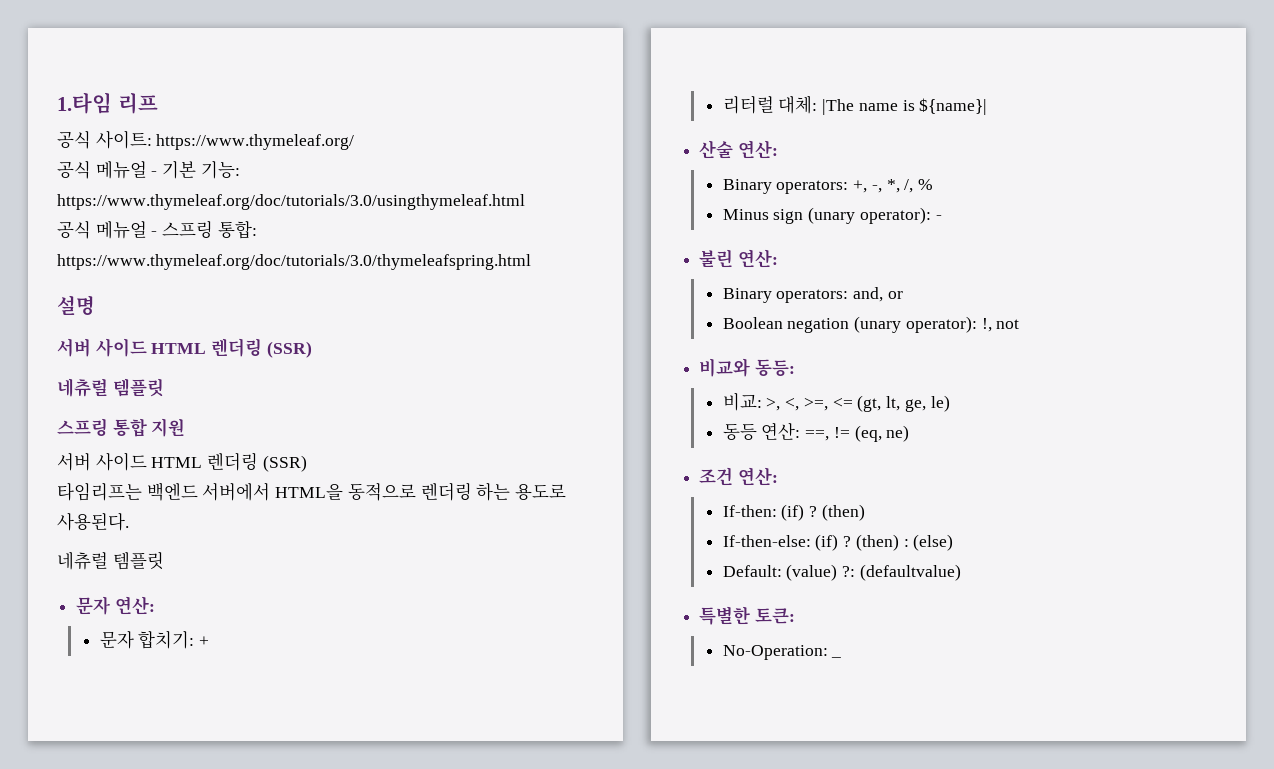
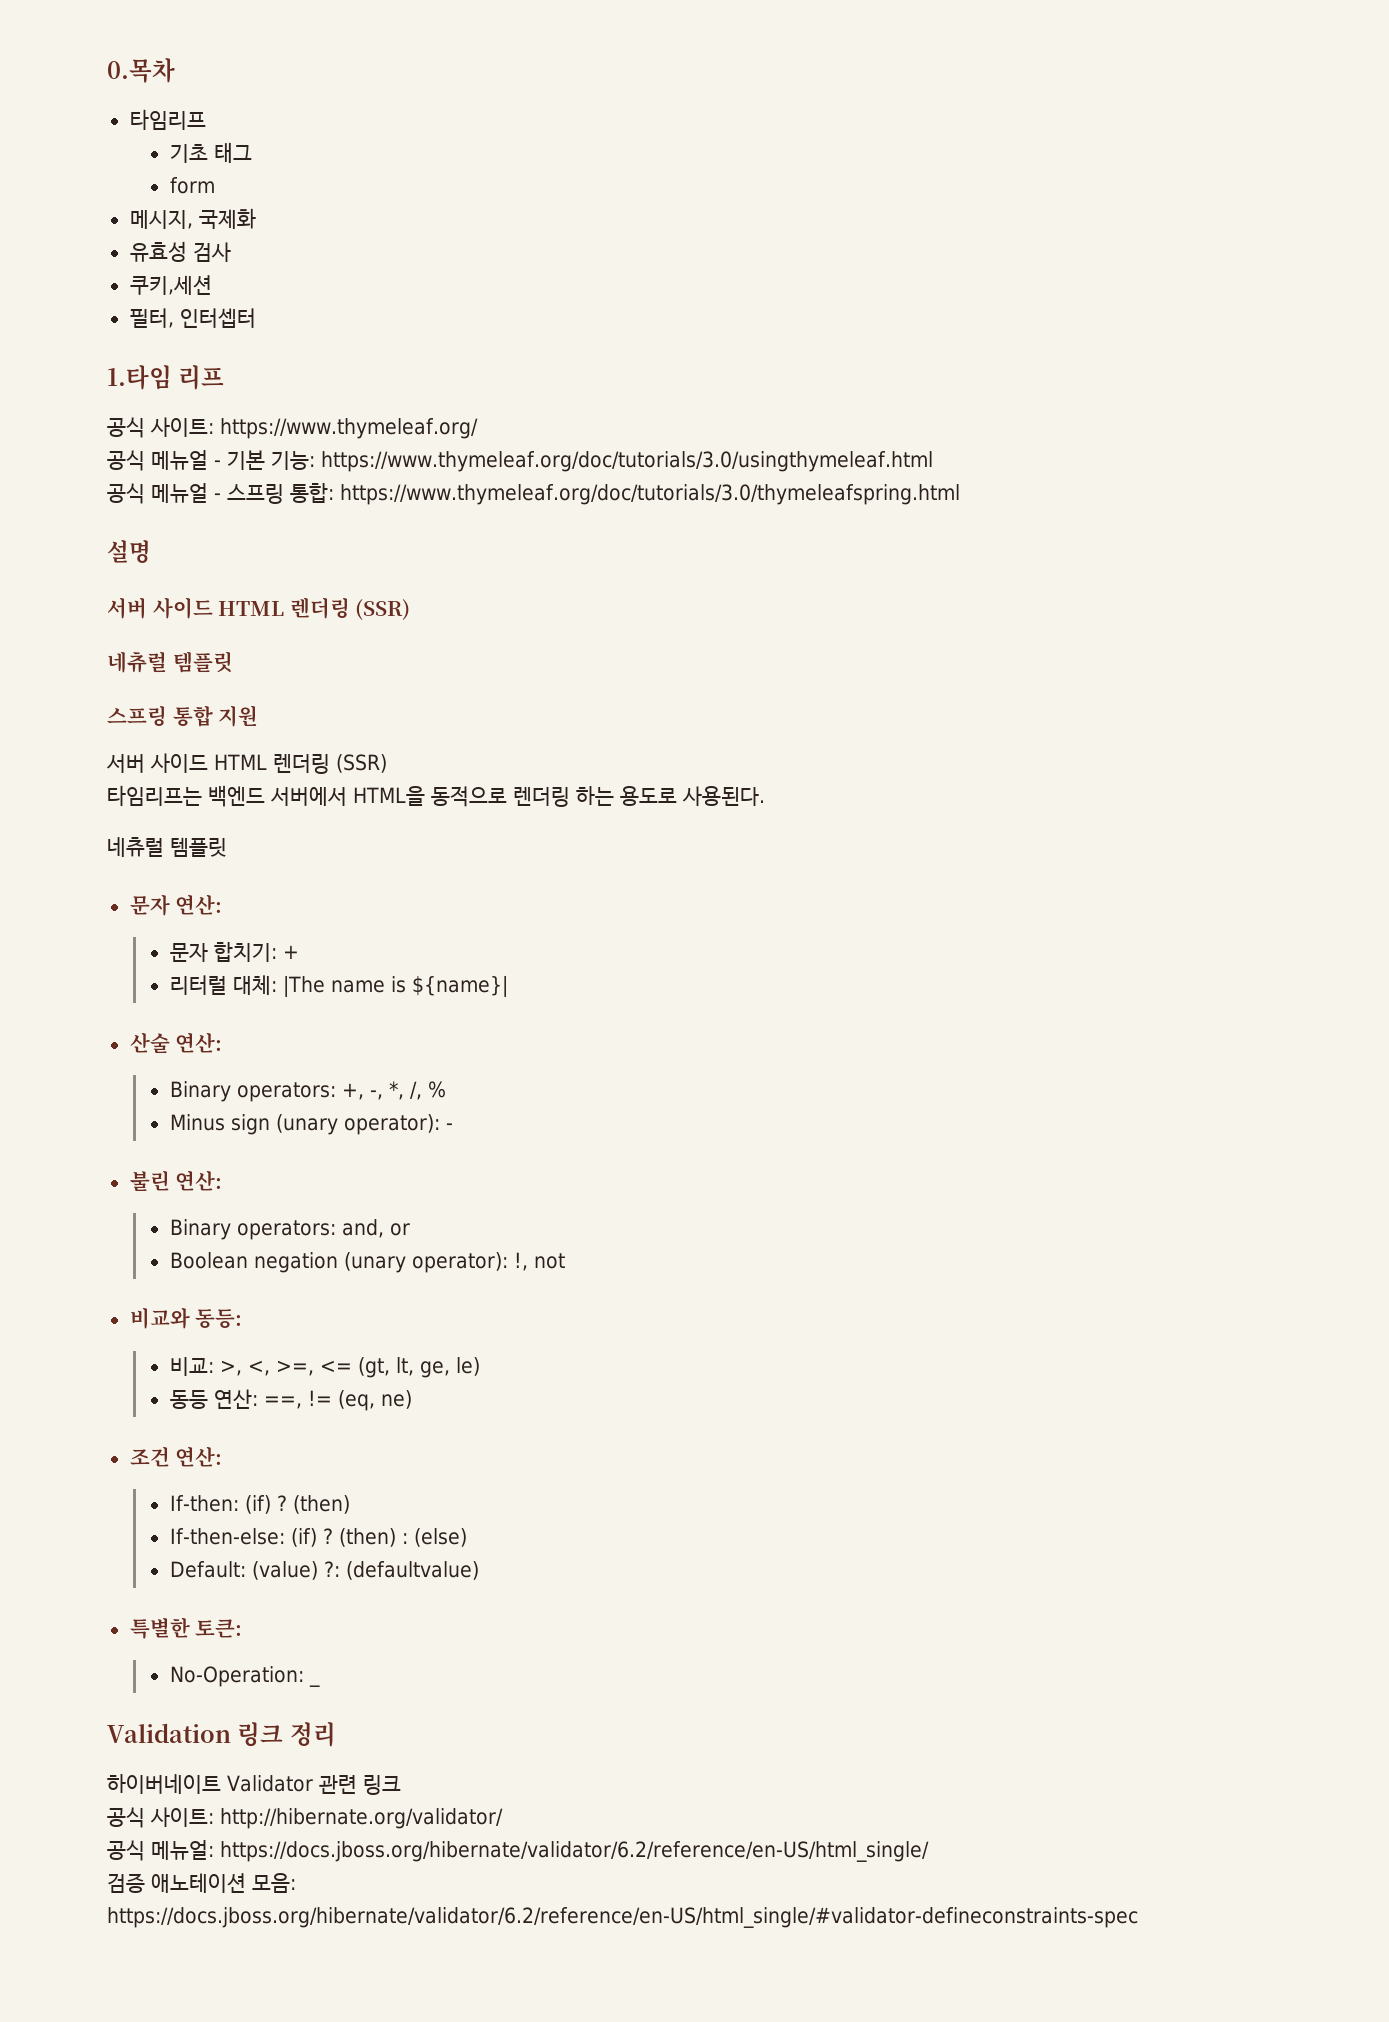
(57, 103) none -> [107,58,175,83] [129,109,206,130] [169,142,252,163] [169,177,215,194] [129,208,256,230] [129,241,231,262] [129,275,212,295] [129,308,256,328] 0.목차 // 타임리프 // 기초 태그 // form // 메시지, 국제화 // 유효성 검사 // 쿠키,세션 // 필터, 인터셉터 //
(842, 657) none -> [107,1722,336,1747] [107,1774,401,1795] [107,1807,503,1829] [107,1840,929,1862] [107,1873,296,1893] [107,1907,1138,1928] // Validation 링크 정리 // 하이버네이트 Validator 관련 링크 // 공식 사이트: http://hibernate.org/validator/ // 공식 메뉴얼: https://docs.jboss.org/hibernate/validator/6.2/reference/en-US/html_single/ // 검증 애노테이션 모음: https://docs.jboss.org/hibernate/validator/6.2/reference/en-US/html_single/#validator-defineconstraints-spec

